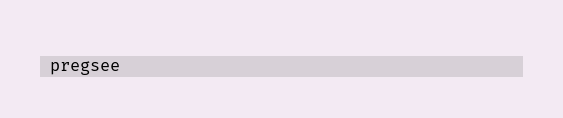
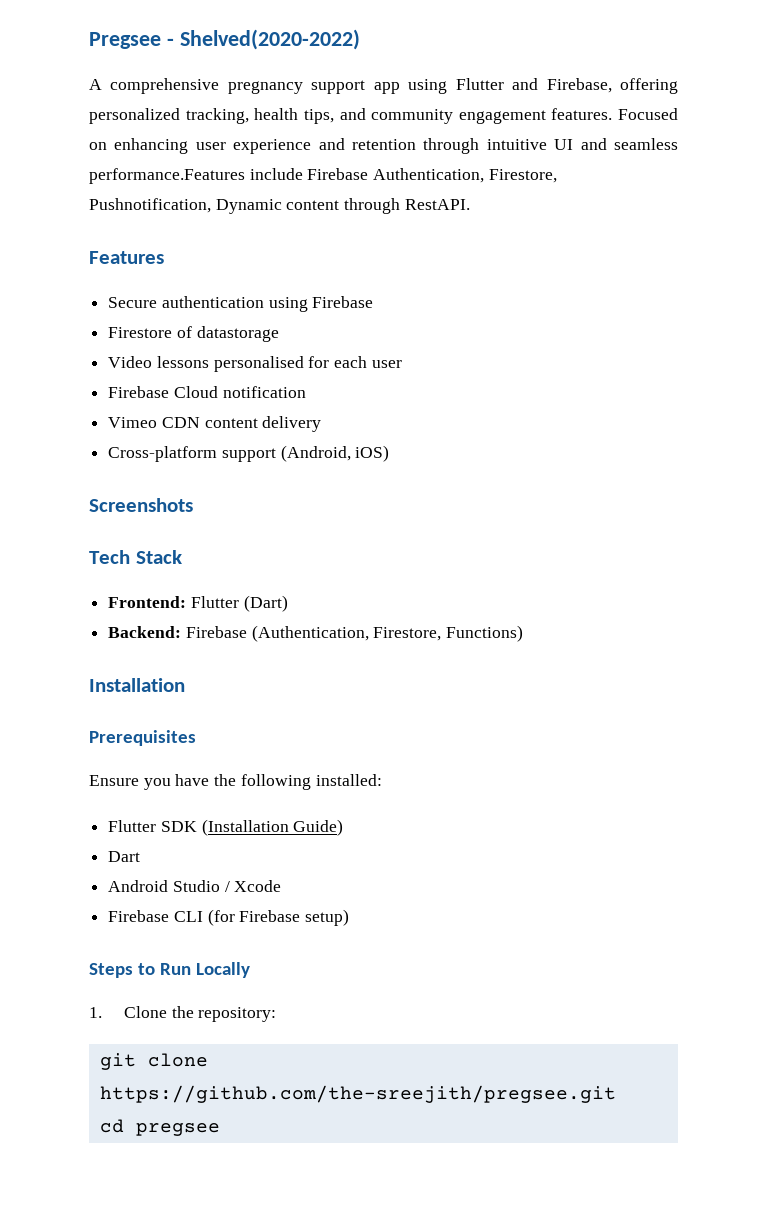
(50, 68) none -> [89,29,360,50] [89,78,679,94] [89,108,678,124] [89,138,678,154] [89,168,557,184] [89,198,470,214] [89,251,164,264] [108,296,374,312] [108,326,279,342] [108,356,402,372] [108,386,306,398] [108,416,322,432] [108,445,390,462] [89,498,193,512] [89,550,182,564] [108,595,288,612] [108,625,524,642] [89,678,185,692] [89,730,196,746] [89,774,382,790] [108,819,344,836] [108,851,141,862] [108,880,282,892] [108,909,350,926] [89,962,251,978] [89,1006,277,1022] [99,1053,208,1070] [99,1085,616,1103] [99,1119,124,1133] Pregsee - Shelved(2020-2022) // A comprehensive pregnancy support app using Flutter and Firebase, offering personalized tracking, health tips, and community engagement features. Focused on enhancing user experience and retention through intuitive UI and seamless performance.Features include Firebase Authentication, Firestore, Pushnotification, Dynamic content through RestAPI. // Features // Secure authentication using Firebase // Firestore of datastorage // Video lessons personalised for each user // Firebase Cloud notification // Vimeo CDN content delivery // Cross-platform support (Android, iOS) // Screenshots // Tech Stack // Frontend: Flutter (Dart) // Backend: Firebase (Authentication, Firestore, Functions) // Installation // Prerequisites // Ensure you have the following installed: // Flutter SDK (Installation Guide) // Dart // Android Studio / Xcode // Firebase CLI (for Firebase setup) // Steps to Run Locally // 1. Clone the repository: // git clone https://github.com/the-sreejith/pregsee.git // cd

